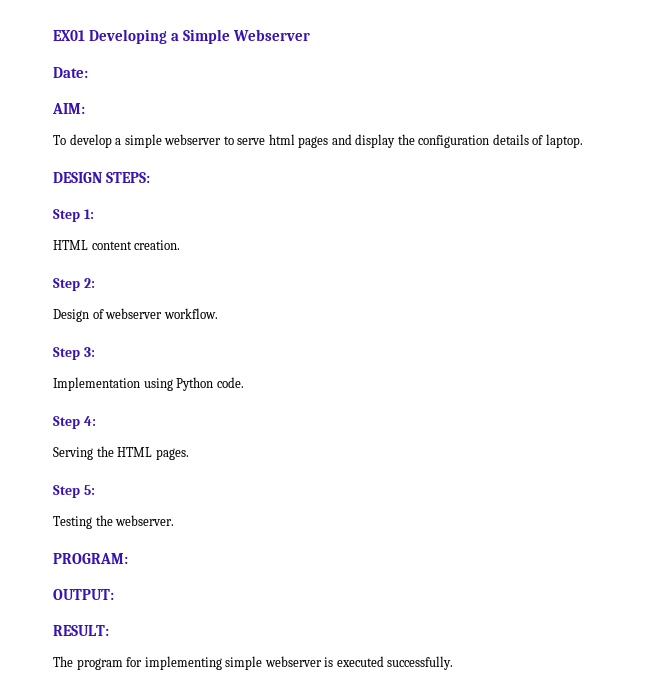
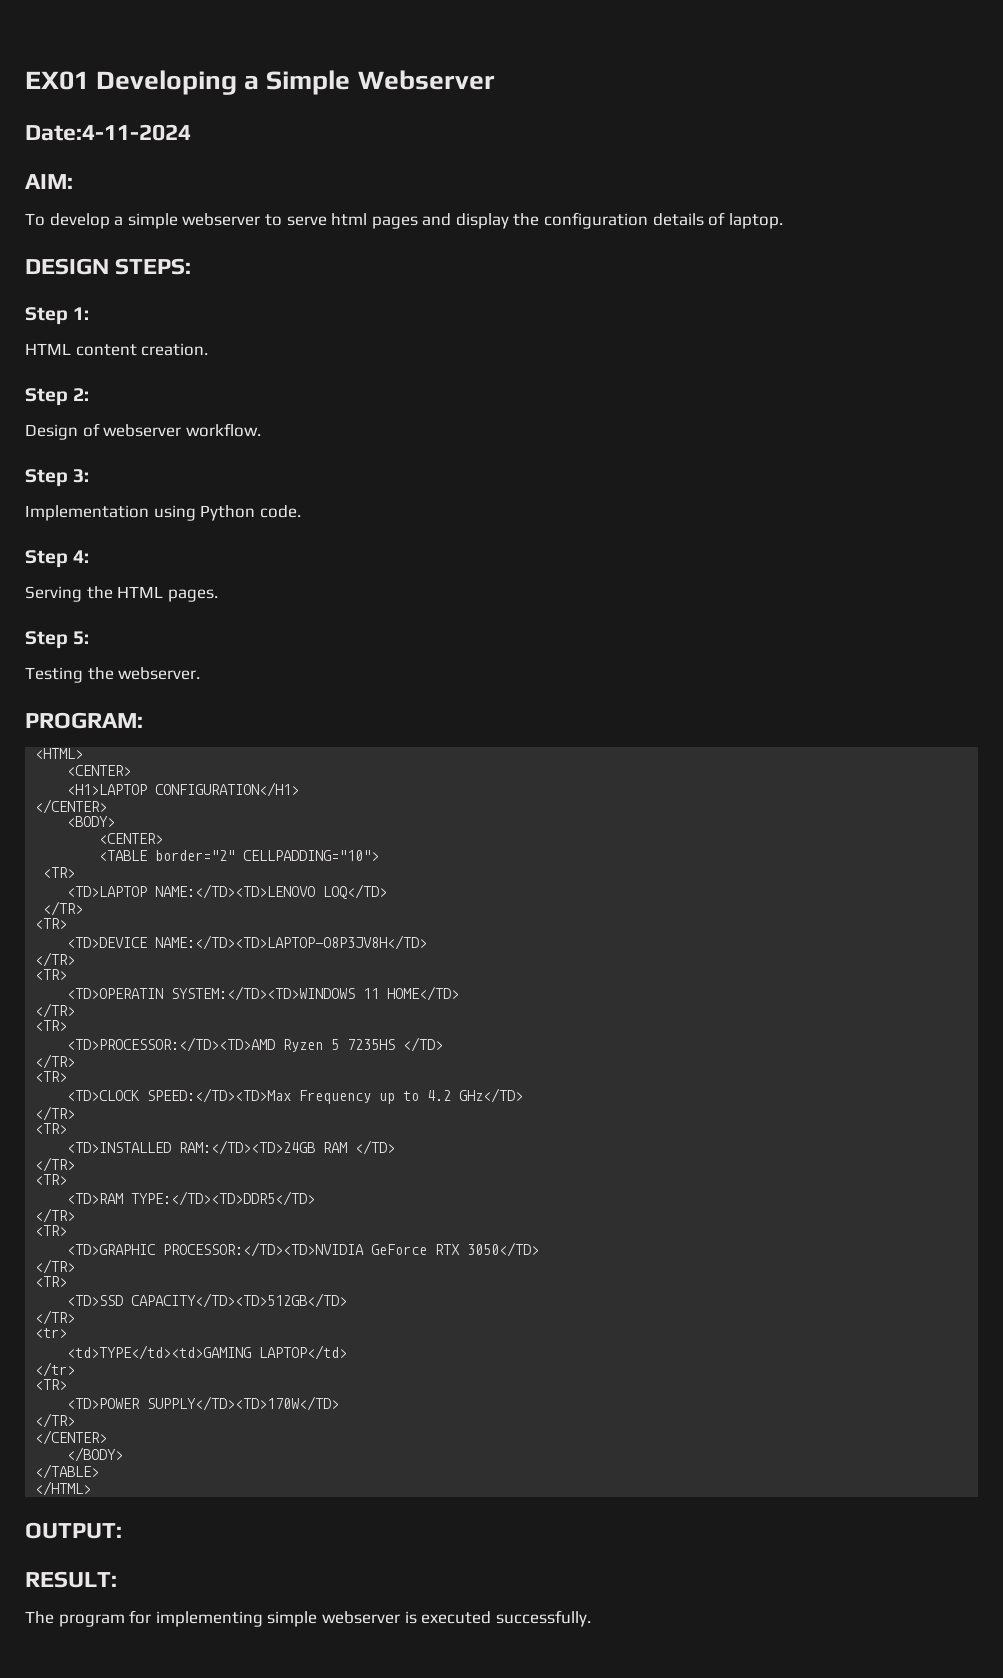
[53,67,88,78] Date: -> [25,124,191,141] Date:4-11-2024
(128, 558) none -> [35,748,84,759] [67,765,132,776] [67,782,300,797] [35,799,108,814] [67,816,116,827] [99,833,164,844] [99,850,380,861] [43,867,76,878] [67,884,388,899] [43,901,84,916] [35,918,68,929] [67,935,428,950] [35,952,76,967] [35,969,68,980] [67,986,460,1001] [35,1003,76,1018] [35,1020,68,1031] [67,1037,444,1052] [35,1054,76,1069] [35,1071,68,1082] [67,1088,524,1104] [35,1106,76,1121] [35,1123,68,1134] [67,1140,396,1155] [35,1157,76,1172] [35,1174,68,1185] [67,1191,316,1206] [35,1208,76,1223] [35,1225,68,1236] [67,1242,540,1257] [35,1259,76,1274] [35,1276,68,1287] [67,1293,348,1308] [35,1310,76,1325] [35,1328,68,1338] [67,1345,348,1360] [35,1362,76,1377] [35,1379,68,1390] [67,1396,340,1411] [35,1413,76,1428] [35,1430,108,1445] [67,1447,124,1462] [35,1464,100,1479] [35,1481,92,1496] // <HTML> // <CENTER> // <H1>LAPTOP CONFIGURATION</H1> // </CENTER> // <BODY> // <CENTER> // <TABLE border="2" CELLPADDING="10"> // <TR> // <TD>LAPTOP NAME:</TD><TD>LENOVO LOQ</TD> // </TR> // <TR> // <TD>DEVICE NAME:</TD><TD>LAPTOP-O8P3JV8H</TD> // </TR> // <TR> // <TD>OPERATIN SYSTEM:</TD><TD>WINDOWS 11 HOME</TD> // </TR> // <TR> // <TD>PROCESSOR:</TD><TD>AMD Ryzen 5 7235HS </TD> // </TR> // <TR> // <TD>CLOCK SPEED:</TD><TD>Max Frequency up to 4.2 GHz</TD> // </TR> // <TR> // <TD>INSTALLED RAM:</TD><TD>24GB RAM </TD> // </TR> // <TR> // <TD>RAM TYPE:</TD><TD>DDR5</TD> // </TR> // <TR> // <TD>GRAPHIC PROCESSOR:</TD><TD>NVIDIA GeForce RTX 3050</TD> // </TR> // <TR> // <TD>SSD CAPACITY</TD><TD>512GB</TD> // </TR> // <tr> // <td>TYPE</td><td>GAMING LAPTOP</td> // </tr> // <TR> // <TD>POWER SUPPLY</TD><TD>170W</TD> // </TR> // </CENTER> // </BODY> // </TABLE> // </HTML>

